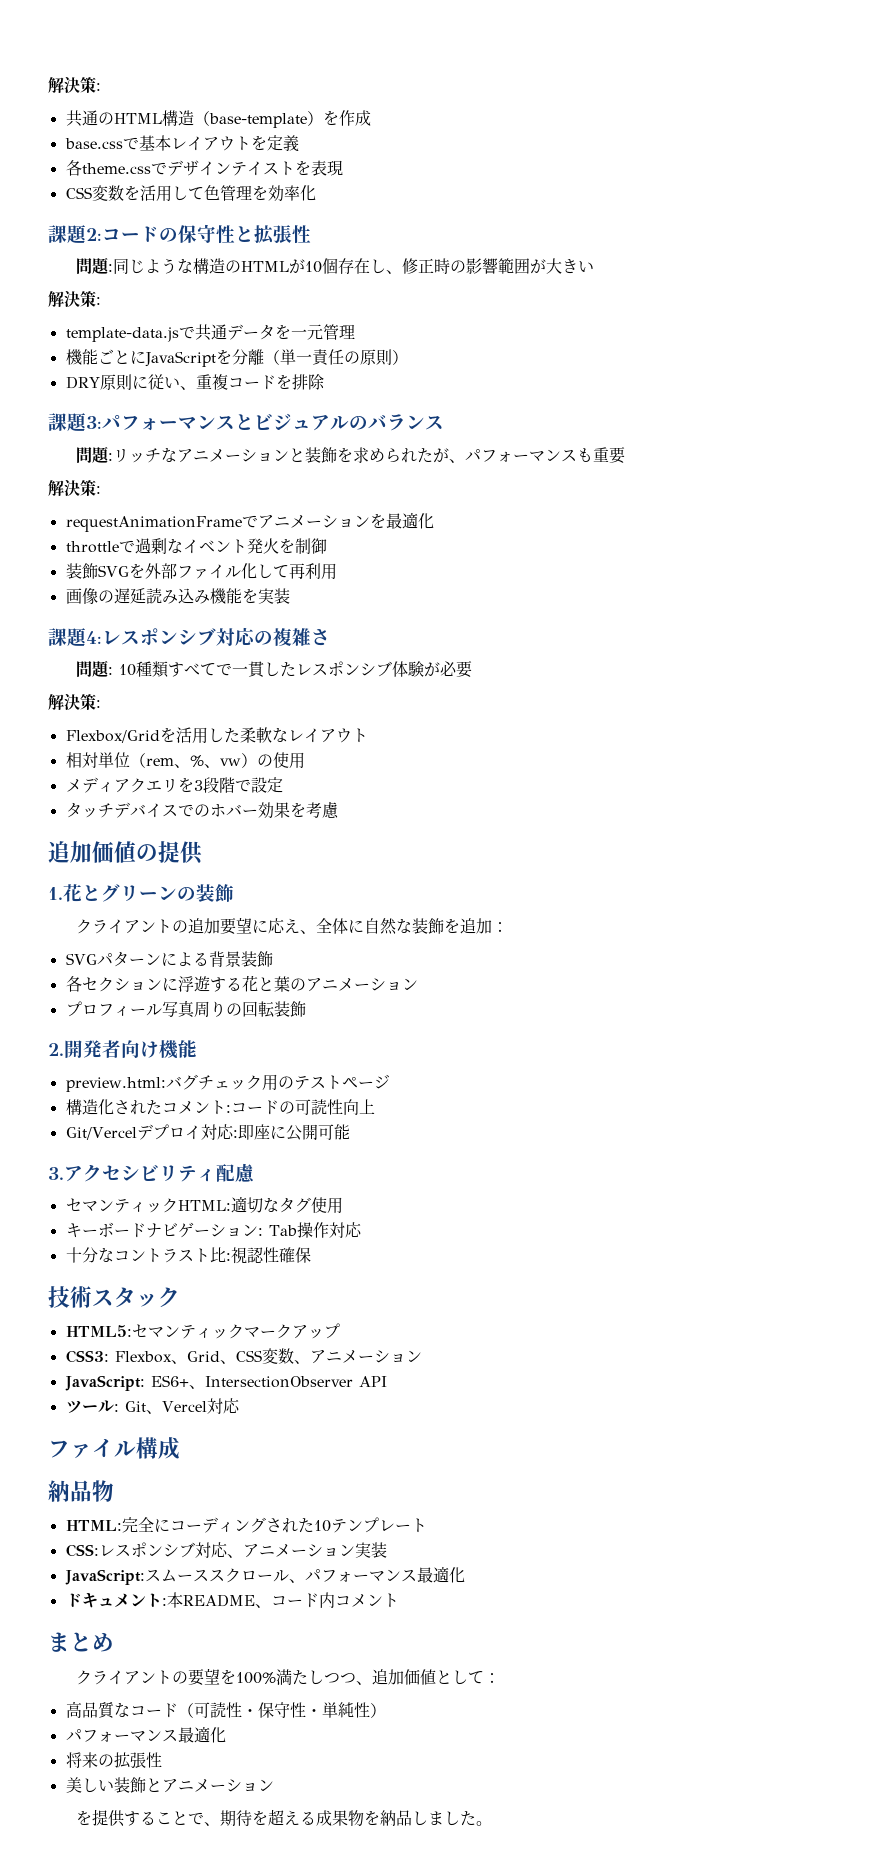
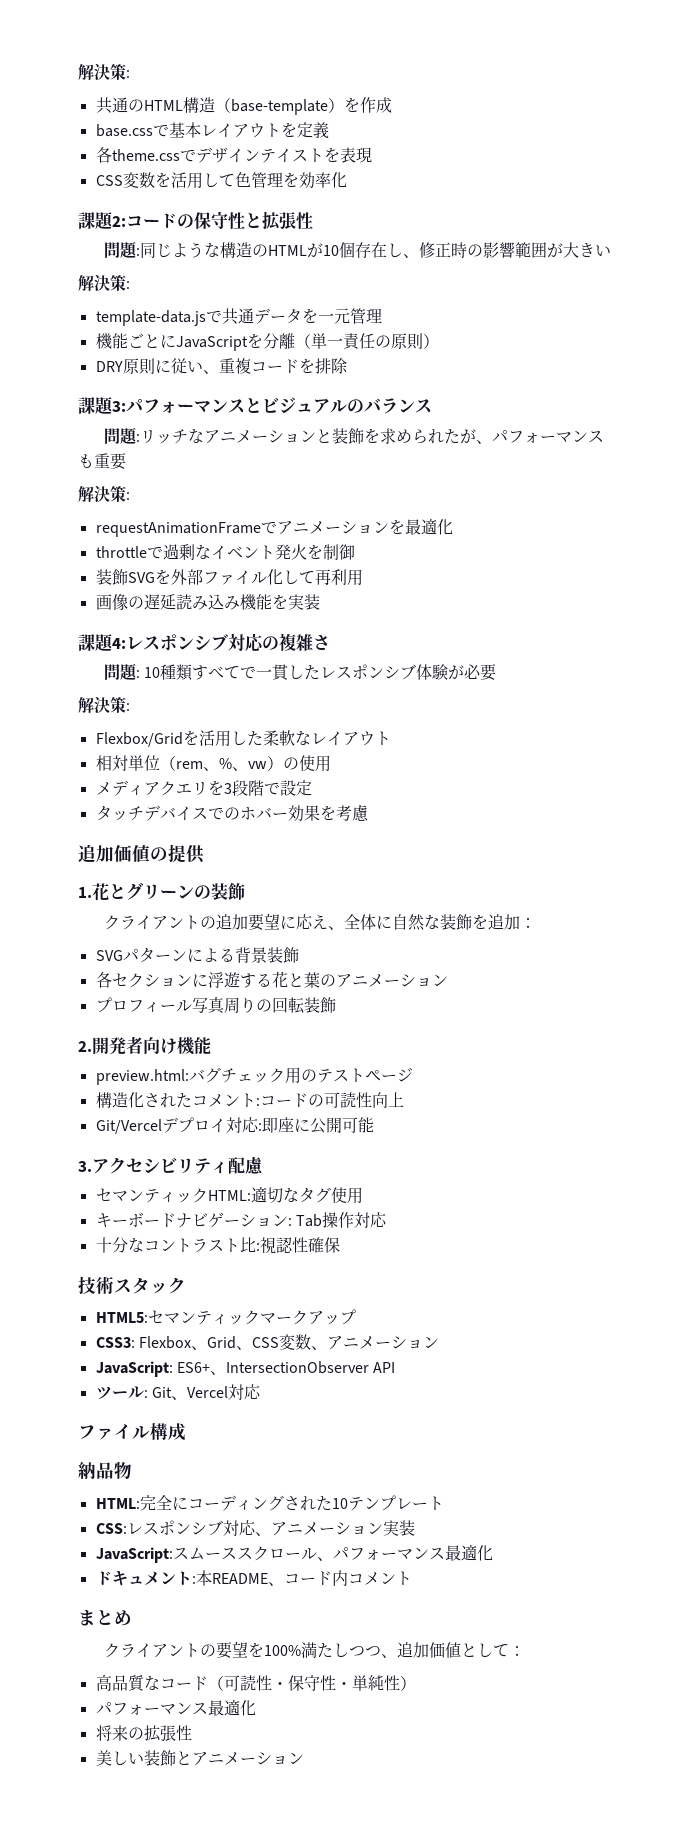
[76,1809,493,1827] // を提供することで、期待を超える成果物を納品しました。 -> (304, 1758) none

